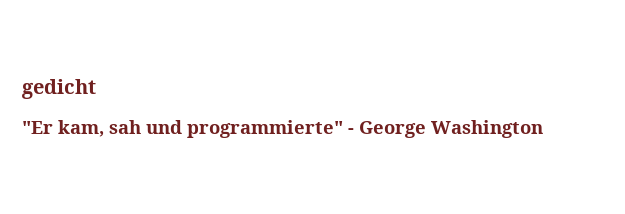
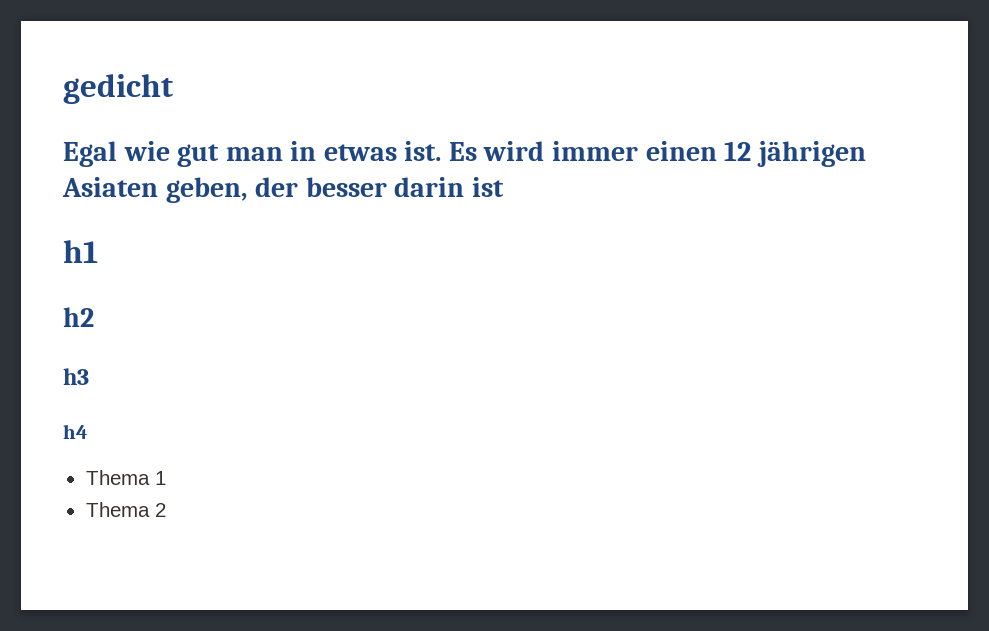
[22,120,543,138] "Er kam, sah und programmierte" - George Washington -> [63,141,866,167] [62,177,504,203] [63,240,98,263] [63,307,94,327] [63,368,89,385] [63,424,88,439] [85,470,166,485] [85,502,166,517] Egal wie gut man in etwas ist. Es wird immer einen 12 jährigen Asiaten geben, der besser darin ist // h1 // h2 // h3 // h4 // Thema 1 // Thema 2

